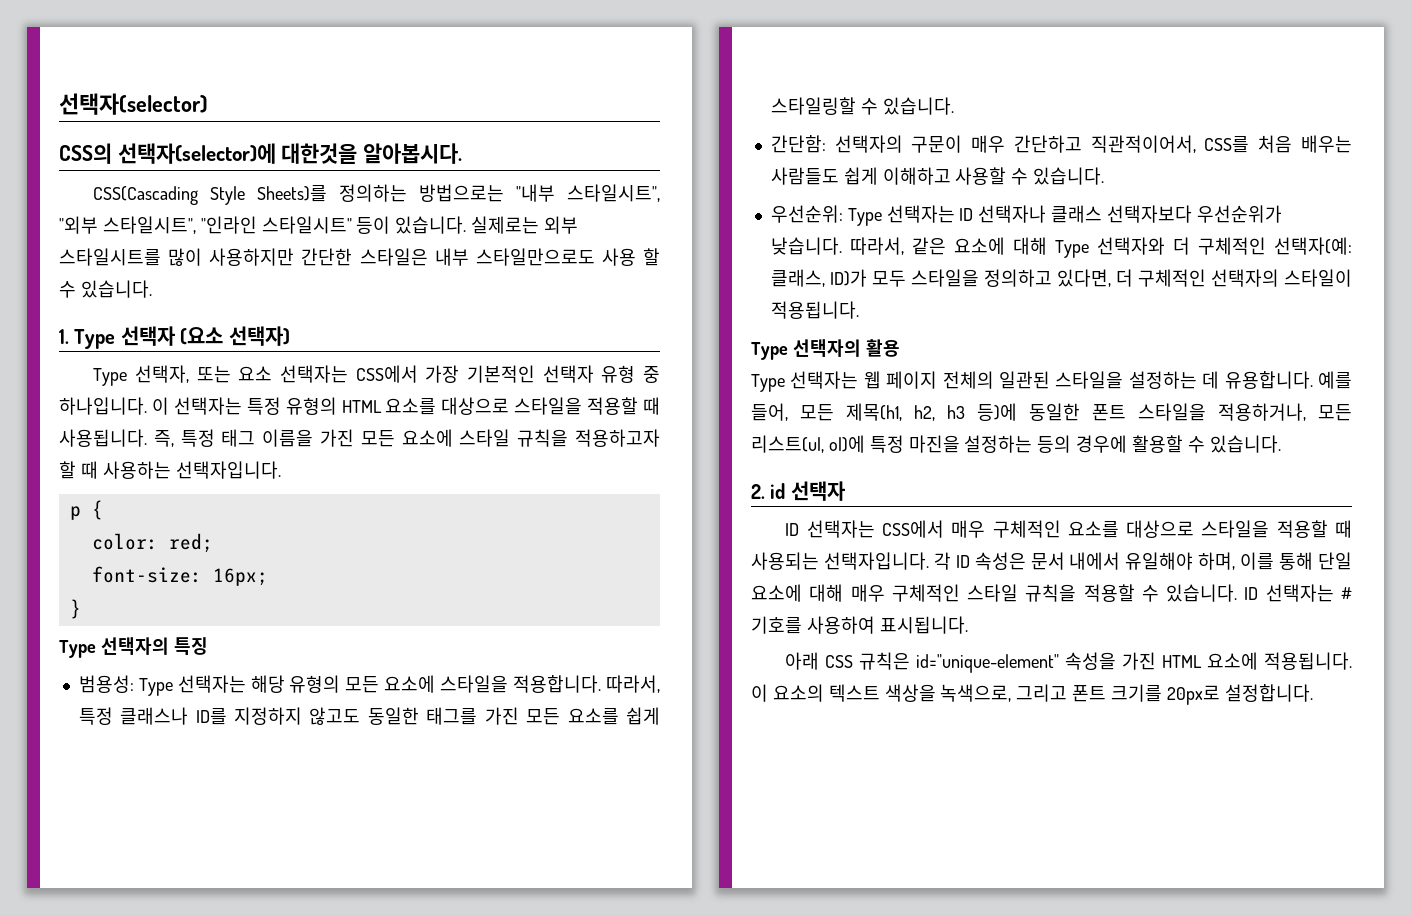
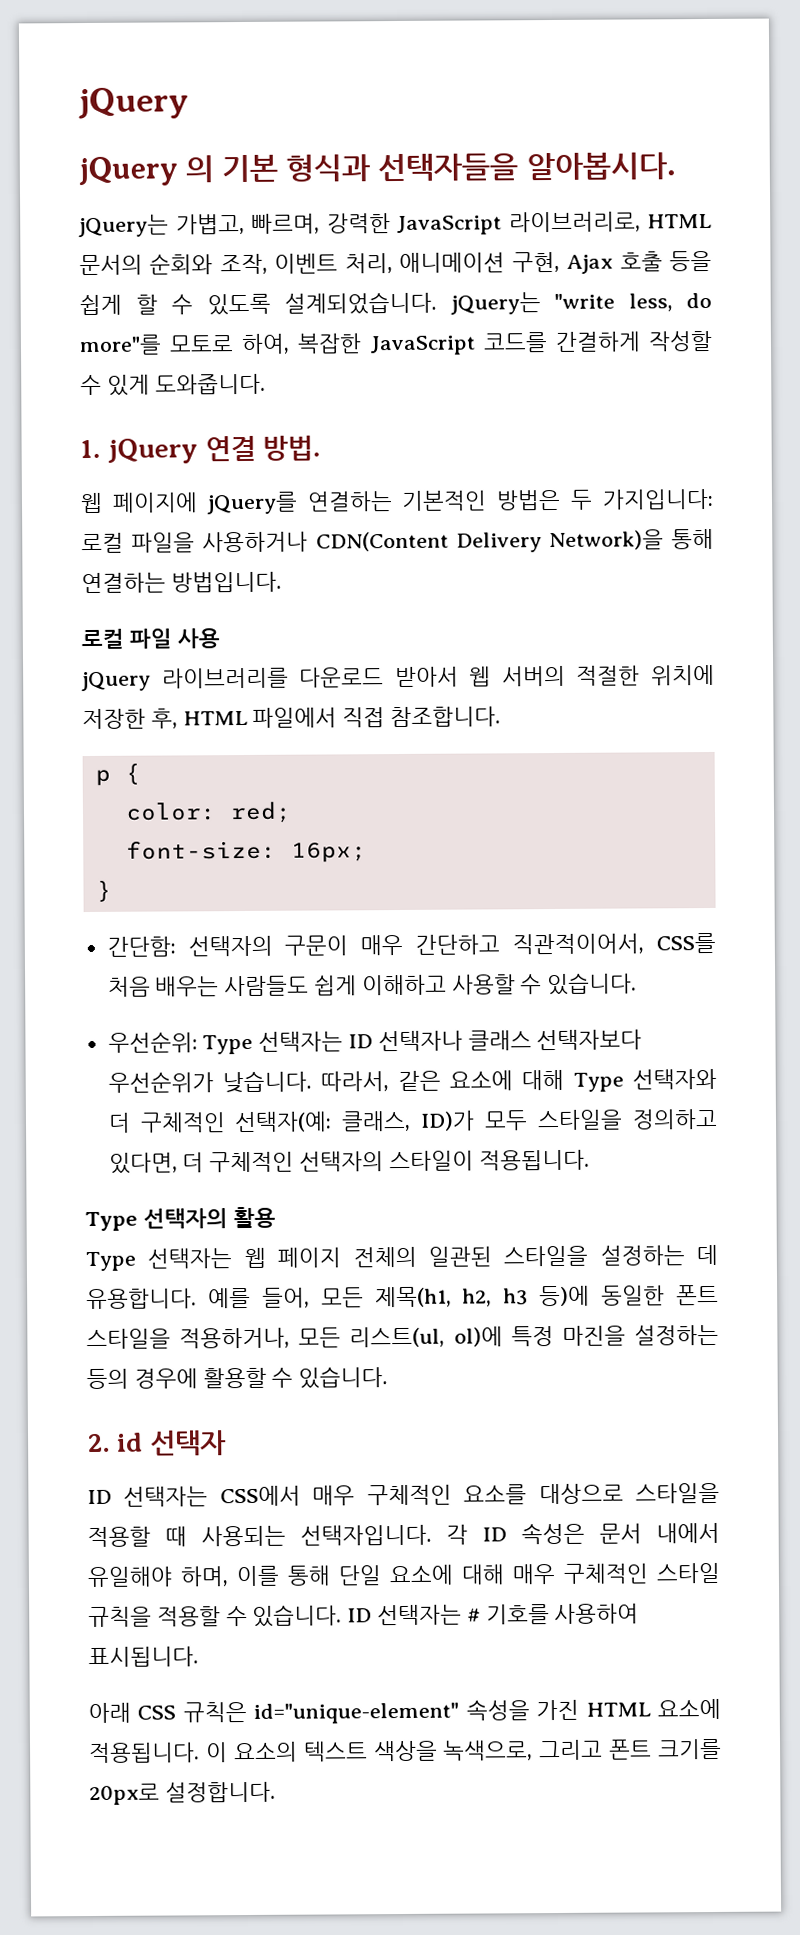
[59,93,208,115] [59,143,462,164] [93,184,660,205] [59,216,579,234] [59,248,660,266] [59,280,152,298] [59,326,290,349] [93,365,660,386] [59,397,660,415] [59,429,660,447] [59,461,281,479] 선택자(selector) // CSS의 선택자(selector)에 대한것을 알아봅시다. // CSS(Cascading Style Sheets)를 정의하는 방법으로는 "내부 스타일시트", "외부 스타일시트", "인라인 스타일시트" 등이 있습니다. 실제로는 외부 스타일시트를 많이 사용하지만 간단한 스타일은 내부 스타일만으로도 사용 할 수 있습니다. // 1. Type 선택자 (요소 선택자) // Type 선택자, 또는 요소 선택자는 CSS에서 가장 기본적인 선택자 유형 중 하나입니다. 이 선택자는 특정 유형의 HTML 요소를 대상으로 스타일을 적용할 때 사용됩니다. 즉, 특정 태그 이름을 가진 모든 요소에 스타일 규칙을 적용하고자 할 때 사용하는 선택자입니다. -> [78,87,189,120] [78,152,676,187] [78,211,712,238] [79,250,713,276] [79,291,712,316] [79,330,713,356] [80,373,266,396] [80,435,321,464] [80,488,714,515] [81,528,714,554] [81,571,282,594] [81,628,220,650] [81,664,715,692] [82,706,502,730] jQuery // jQuery 의 기본 형식과 선택자들을 알아봅시다. // jQuery는 가볍고, 빠르며, 강력한 JavaScript 라이브러리로, HTML 문서의 순회와 조작, 이벤트 처리, 애니메이션 구현, Ajax 호출 등을 쉽게 할 수 있도록 설계되었습니다. jQuery는 "write less, do more"를 모토로 하여, 복잡한 JavaScript 코드를 간결하게 작성할 수 있게 도와줍니다. // 1. jQuery 연결 방법. // 웹 페이지에 jQuery를 연결하는 기본적인 방법은 두 가지입니다: 로컬 파일을 사용하거나 CDN(Content Delivery Network)을 통해 연결하는 방법입니다. // 로컬 파일 사용 // jQuery 라이브러리를 다운로드 받아서 웹 서버의 적절한 위치에 저장한 후, HTML 파일에서 직접 참조합니다.
[59,637,208,658] [78,675,661,696] [78,707,661,725] [770,97,954,115] // Type 선택자의 특징 // 범용성: Type 선택자는 해당 유형의 모든 요소에 스타일을 적용합니다. 따라서, 특정 클래스나 ID를 지정하지 않고도 동일한 태그를 가진 모든 요소를 쉽게 스타일링할 수 있습니다. -> (112, 890) none

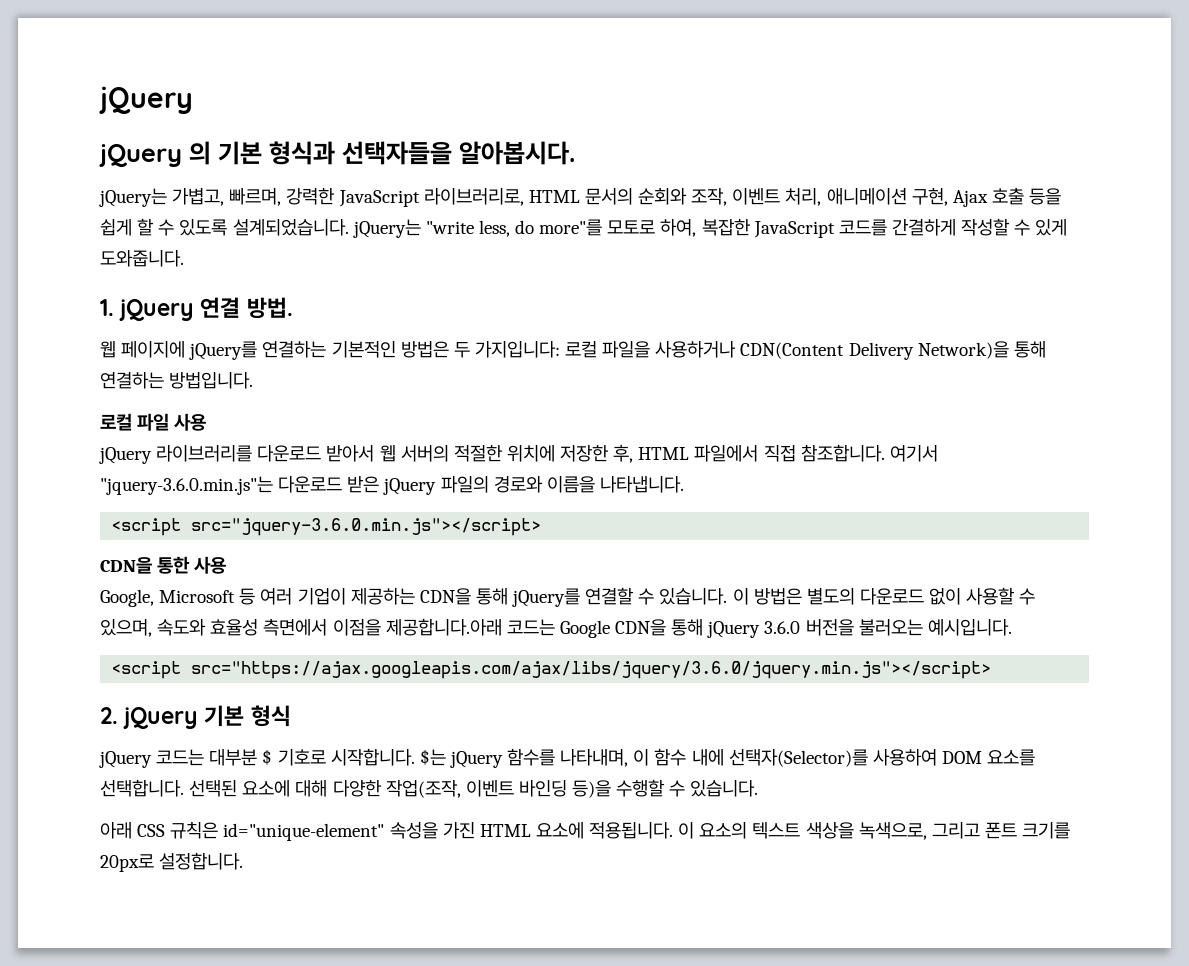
[94,762,141,786] [124,801,292,824] [125,840,367,863] [95,879,112,902] [106,932,716,957] [107,972,638,997] [107,1029,643,1055] [107,1068,718,1094] [107,1108,718,1133] [108,1149,590,1174] [85,1206,276,1232] [85,1244,718,1272] [86,1284,720,1310] [86,1324,719,1350] [86,1366,389,1390] [87,1430,227,1456] [87,1482,721,1507] [87,1522,720,1548] [87,1562,720,1588] [88,1603,640,1628] [88,1646,199,1668] // p { // color: red; // font-size: 16px; // } // 간단함: 선택자의 구문이 매우 간단하고 직관적이어서, CSS를 처음 배우는 사람들도 쉽게 이해하고 사용할 수 있습니다. // 우선순위: Type 선택자는 ID 선택자나 클래스 선택자보다 우선순위가 낮습니다. 따라서, 같은 요소에 대해 Type 선택자와 더 구체적인 선택자(예: 클래스, ID)가 모두 스타일을 정의하고 있다면, 더 구체적인 선택자의 스타일이 적용됩니다. // Type 선택자의 활용 // Type 선택자는 웹 페이지 전체의 일관된 스타일을 설정하는 데 유용합니다. 예를 들어, 모든 제목(h1, h2, h3 등)에 동일한 폰트 스타일을 적용하거나, 모든 리스트(ul, ol)에 특정 마진을 설정하는 등의 경우에 활용할 수 있습니다. // 2. id 선택자 // ID 선택자는 CSS에서 매우 구체적인 요소를 대상으로 스타일을 적용할 때 사용되는 선택자입니다. 각 ID 속성은 문서 내에서 유일해야 하며, 이를 통해 단일 요소에 대해 매우 구체적인 스타일 규칙을 적용할 수 있습니다. ID 선택자는 # 기호를 사용하여 표시됩니다. -> [889,445,938,462] [100,476,684,495] [111,518,542,536] [100,556,227,574] [100,587,1036,607] [100,618,1012,638] [111,661,992,679] [100,705,291,729] [99,748,1036,768] [100,779,759,798] 여기서 "jquery-3.6.0.min.js"는 다운로드 받은 jQuery 파일의 경로와 이름을 나타냅니다. // <script src="jquery-3.6.0.min.js"></script> // CDN을 통한 사용 // Google, Microsoft 등 여러 기업이 제공하는 CDN을 통해 jQuery를 연결할 수 있습니다. 이 방법은 별도의 다운로드 없이 사용할 수 있으며, 속도와 효율성 측면에서 이점을 제공합니다.아래 코드는 Google CDN을 통해 jQuery 3.6.0 버전을 불러오는 예시입니다. // <script src="https://ajax.googleapis.com/ajax/libs/jquery/3.6.0/jquery.min.js"></script> // 2. jQuery 기본 형식 // jQuery 코드는 대부분 $ 기호로 시작합니다. $는 jQuery 함수를 나타내며, 이 함수 내에 선택자(Selector)를 사용하여 DOM 요소를 선택합니다. 선택된 요소에 대해 다양한 작업(조작, 이벤트 바인딩 등)을 수행할 수 있습니다.

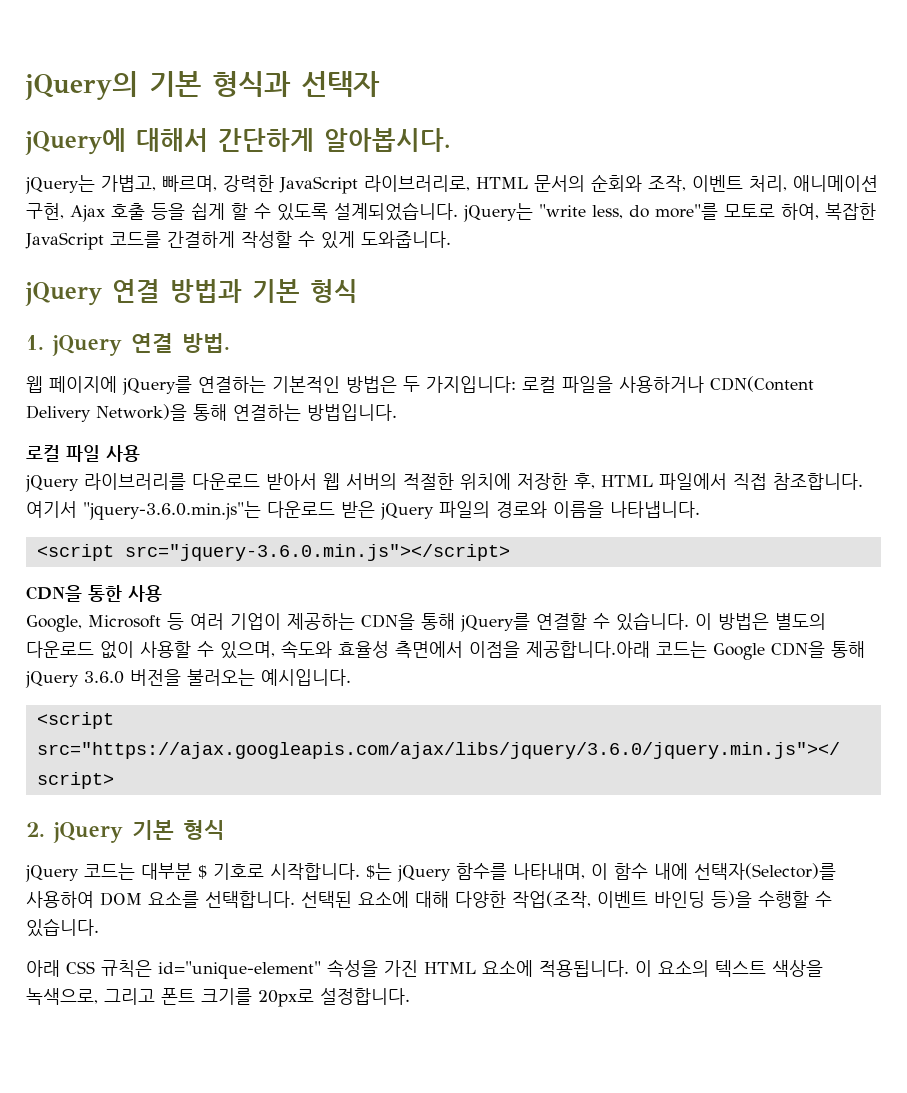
[99,86,193,114] [99,141,452,167] jQuery // jQuery 의 기본 형식과 선택자들을 -> [25,71,380,100] [25,128,314,155] jQuery의 기본 형식과 선택자 // jQuery에 대해서 간단하게
(184, 258) none -> [25,279,358,306] // jQuery 연결 방법과 기본 형식

